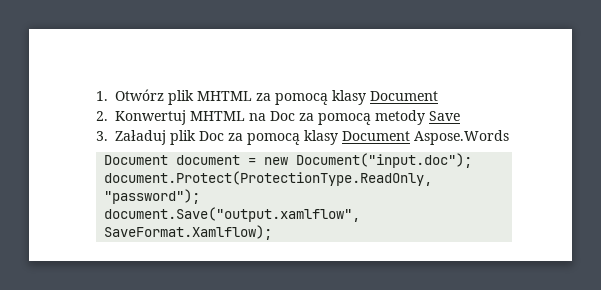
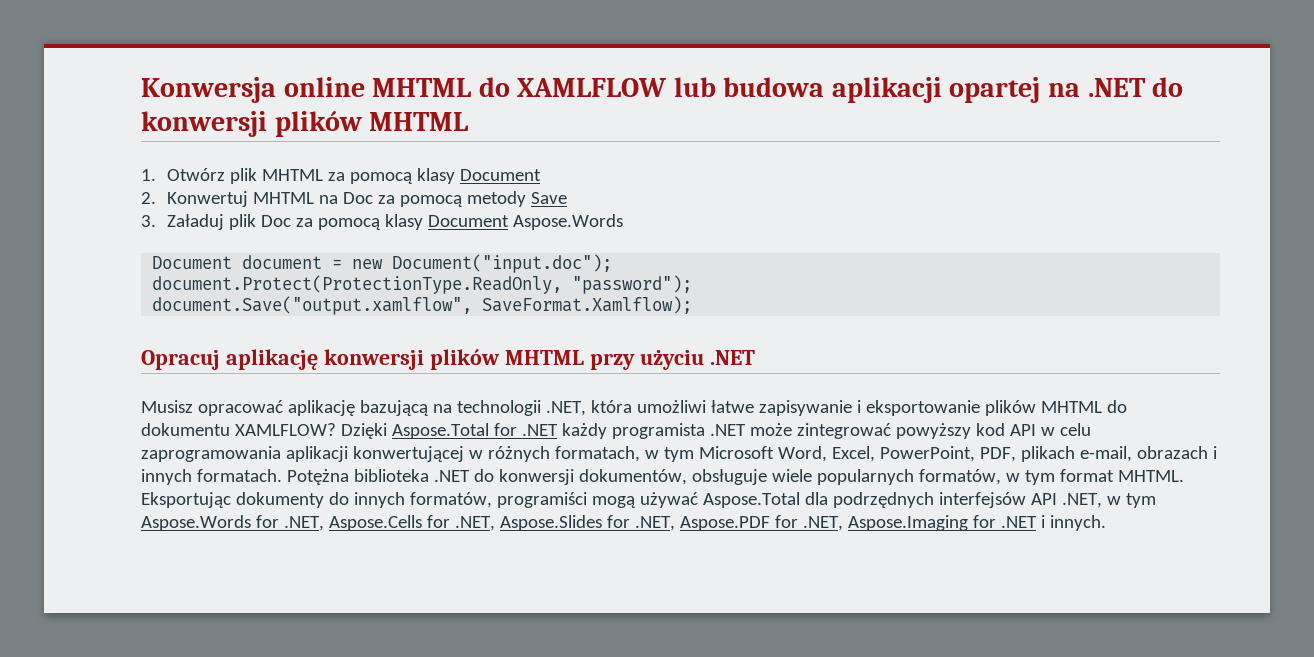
(96, 96) none -> [141,77,1184,103] [141,111,469,137] Konwersja online MHTML do XAMLFLOW lub budowa aplikacji opartej na .NET do konwersji plików MHTML //
(273, 232) none -> [141,349,755,370] [141,400,1127,416] [141,423,1091,439] [141,446,1217,462] [141,469,1184,485] [141,492,1156,508] [141,515,1106,531] // Opracuj aplikację konwersji plików MHTML przy użyciu .NET // Musisz opracować aplikację bazującą na technologii .NET, która umożliwi łatwe zapisywanie i eksportowanie plików MHTML do dokumentu XAMLFLOW? Dzięki Aspose.Total for .NET każdy programista .NET może zintegrować powyższy kod API w celu zaprogramowania aplikacji konwertującej w różnych formatach, w tym Microsoft Word, Excel, PowerPoint, PDF, plikach e-mail, obrazach i innych formatach. Potężna biblioteka .NET do konwersji dokumentów, obsługuje wiele popularnych formatów, w tym format MHTML. Eksportując dokumenty do innych formatów, programiści mogą używać Aspose.Total dla podrzędnych interfejsów API .NET, w tym Aspose.Words for .NET, Aspose.Cells for .NET, Aspose.Slides for .NET, Aspose.PDF for .NET, Aspose.Imaging for .NET i innych.

